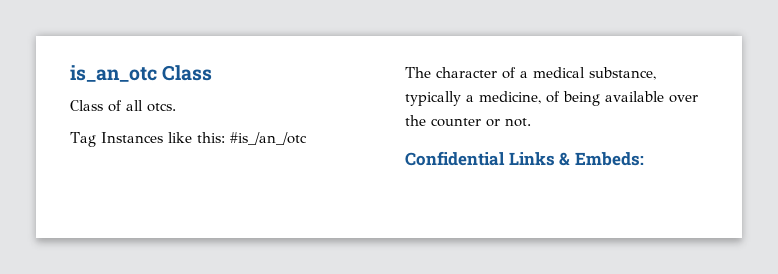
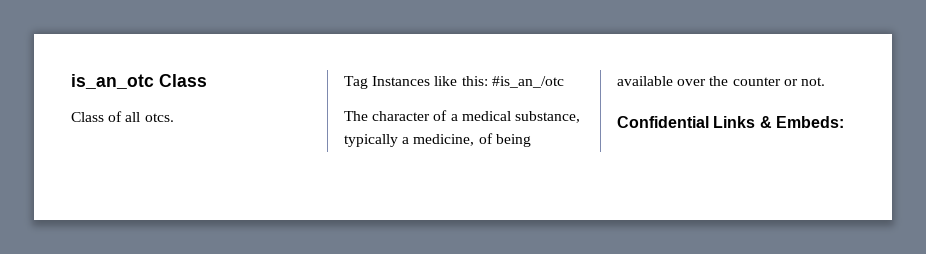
[229,132,307,145] #is_/an_/otc -> [491,76,564,88] #is_an_/otc

